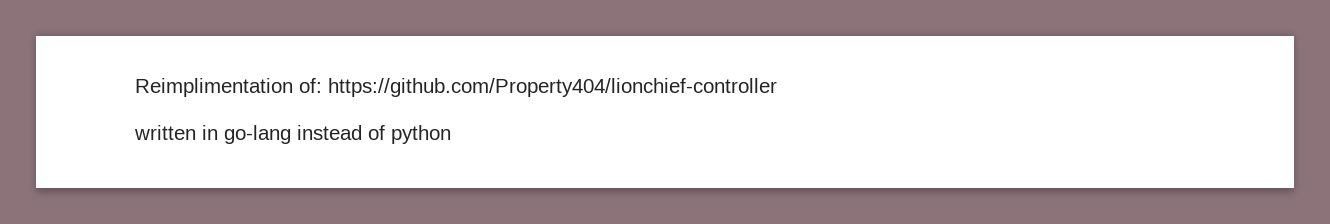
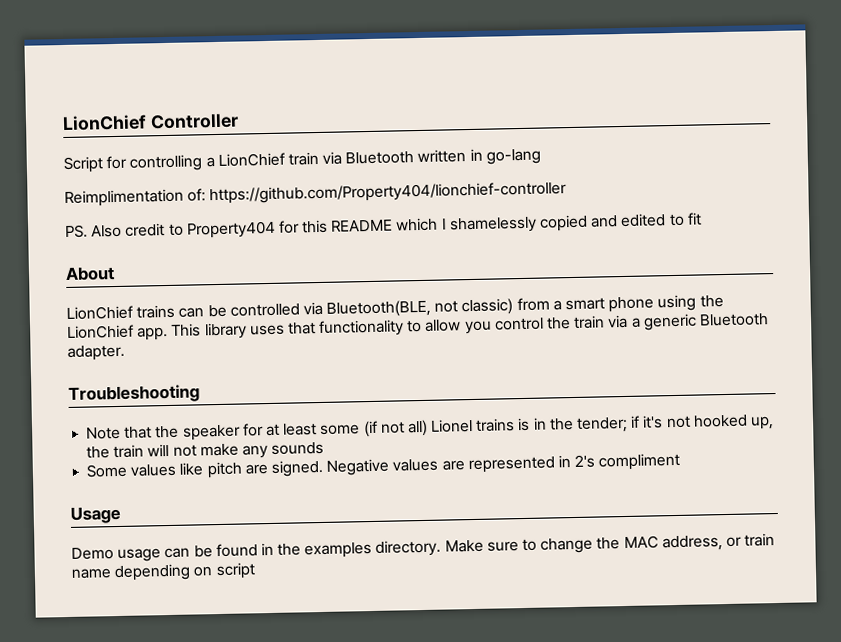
[135,78,777,97] [134,125,451,144] Reimplimentation of: https://github.com/Property404/lionchief-controller // written in go-lang instead of python -> [62,113,239,132] [63,148,541,174] [64,181,568,207] [65,212,702,239] [65,266,115,281] [66,294,724,320] [67,313,769,341] [67,344,125,361] [68,384,200,404] [86,414,774,441] [86,441,325,459] [86,452,681,479] [70,505,121,524] [71,533,776,563] [71,562,256,582] LionChief Controller // Script for controlling a LionChief train via Bluetooth written in go-lang // Reimplimentation of: https://github.com/Property404/lionchief-controller // PS. Also credit to Property404 for this README which I shamelessly copied and edited to fit // About // LionChief trains can be controlled via Bluetooth(BLE, not classic) from a smart phone using the LionChief app. This library uses that functionality to allow you control the train via a generic Bluetooth adapter. // Troubleshooting // Note that the speaker for at least some (if not all) Lionel trains is in the tender; if it's not hooked up, the train will not make any sounds // Some values like pitch are signed. Negative values are represented in 2's compliment // Usage // Demo usage can be found in the examples directory. Make sure to change the MAC address, or train name depending on script

